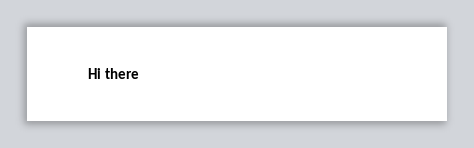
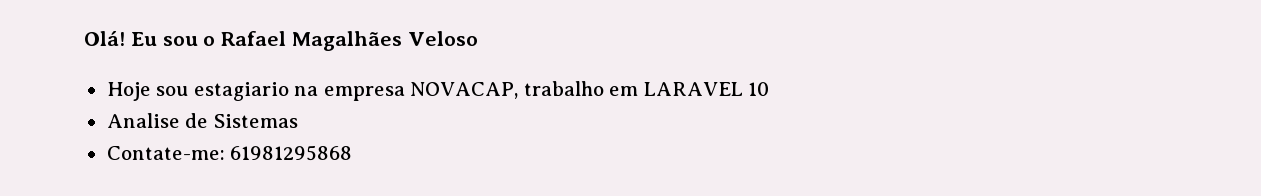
[88,68,139,79] Hi there -> [84,31,478,51] [106,81,770,101] [106,113,298,128] [106,145,353,161] Olá! Eu sou o Rafael Magalhães Veloso // Hoje sou estagiario na empresa NOVACAP, trabalho em LARAVEL 10 // Analise de Sistemas // Contate-me: 61981295868

